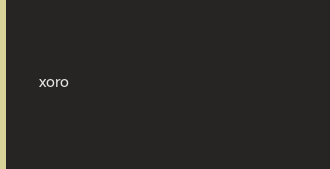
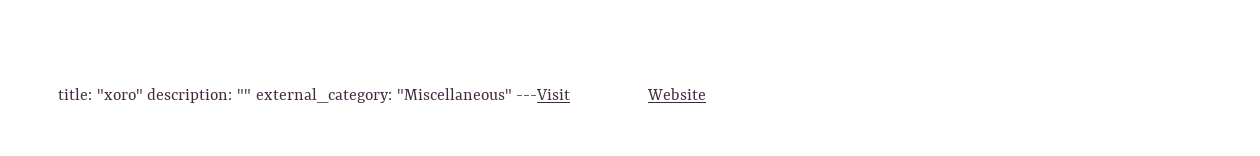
[39,79,69,87] xoro -> [58,88,706,103] title: "xoro" description: "" external_category: "Miscellaneous" ---Visit Website

